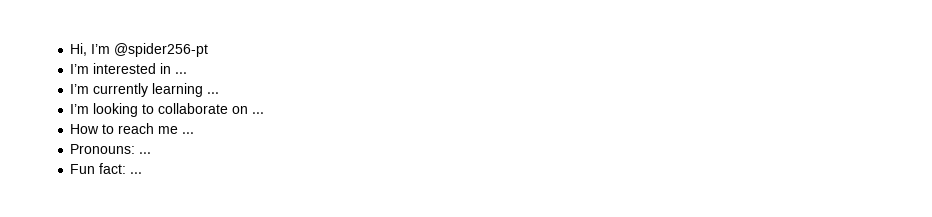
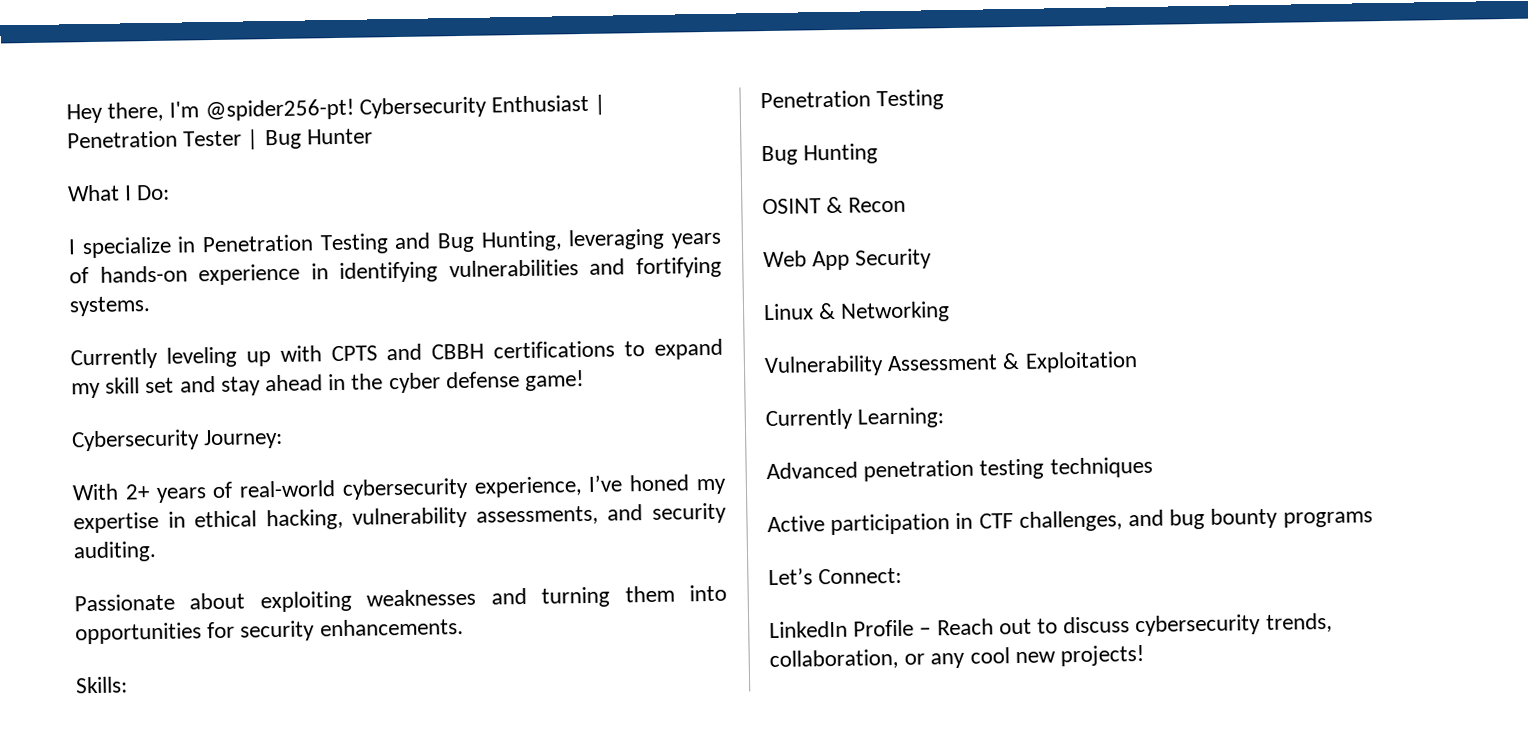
[70,43,209,57] [70,63,188,74] [70,83,220,97] [70,103,265,117] [70,123,195,134] [70,144,152,154] [70,163,143,174] Hi, I’m @spider256-pt // I’m interested in ... // I’m currently learning ... // I’m looking to collaborate on ... // How to reach me ... // Pronouns: ... // Fun fact: ... -> [66,94,607,124] [67,128,373,150] [67,184,171,202] [68,228,722,259] [69,256,722,286] [69,296,151,317] [70,338,724,370] [71,370,585,399] [71,428,284,452] [72,474,728,503] [73,502,727,534] [73,540,157,563] [74,584,728,613] [75,618,464,645] [75,676,128,694] [760,89,945,111] [761,143,879,166] [762,196,907,215] [763,248,933,271] [763,301,951,323] [764,351,1138,378] [765,407,945,431] [766,456,1153,482] [767,507,1373,536] [768,567,903,586] [769,612,1333,639] [769,644,1145,671] Hey there, I'm @spider256-pt! Cybersecurity Enthusiast | Penetration Tester | Bug Hunter // What I Do: // I specialize in Penetration Testing and Bug Hunting, leveraging years of hands-on experience in identifying vulnerabilities and fortifying systems. // Currently leveling up with CPTS and CBBH certifications to expand my skill set and stay ahead in the cyber defense game! // Cybersecurity Journey: // With 2+ years of real-world cybersecurity experience, I’ve honed my expertise in ethical hacking, vulnerability assessments, and security auditing. // Passionate about exploiting weaknesses and turning them into opportunities for security enhancements. // Skills: // Penetration Testing // Bug Hunting // OSINT & Recon // Web App Security // Linux & Networking // Vulnerability Assessment & Exploitation // Currently Learning: // Advanced penetration testing techniques // Active participation in CTF challenges, and bug bounty programs // Let’s Connect: // LinkedIn Profile – Reach out to discuss cybersecurity trends, collaboration, or any cool new projects!

